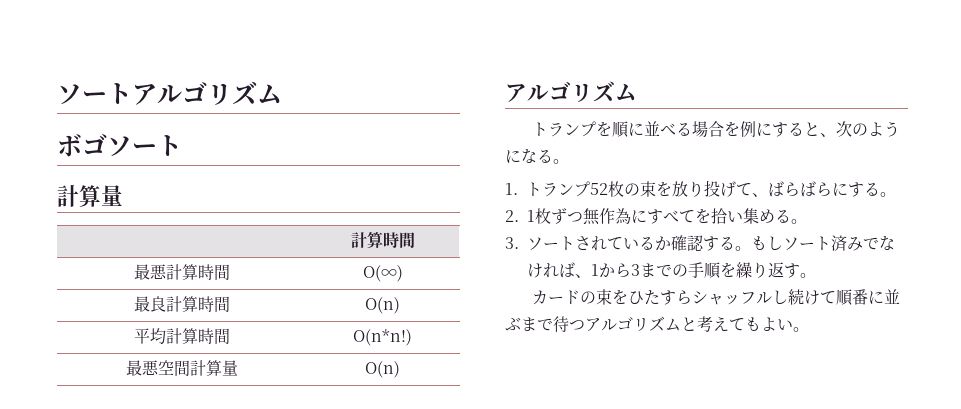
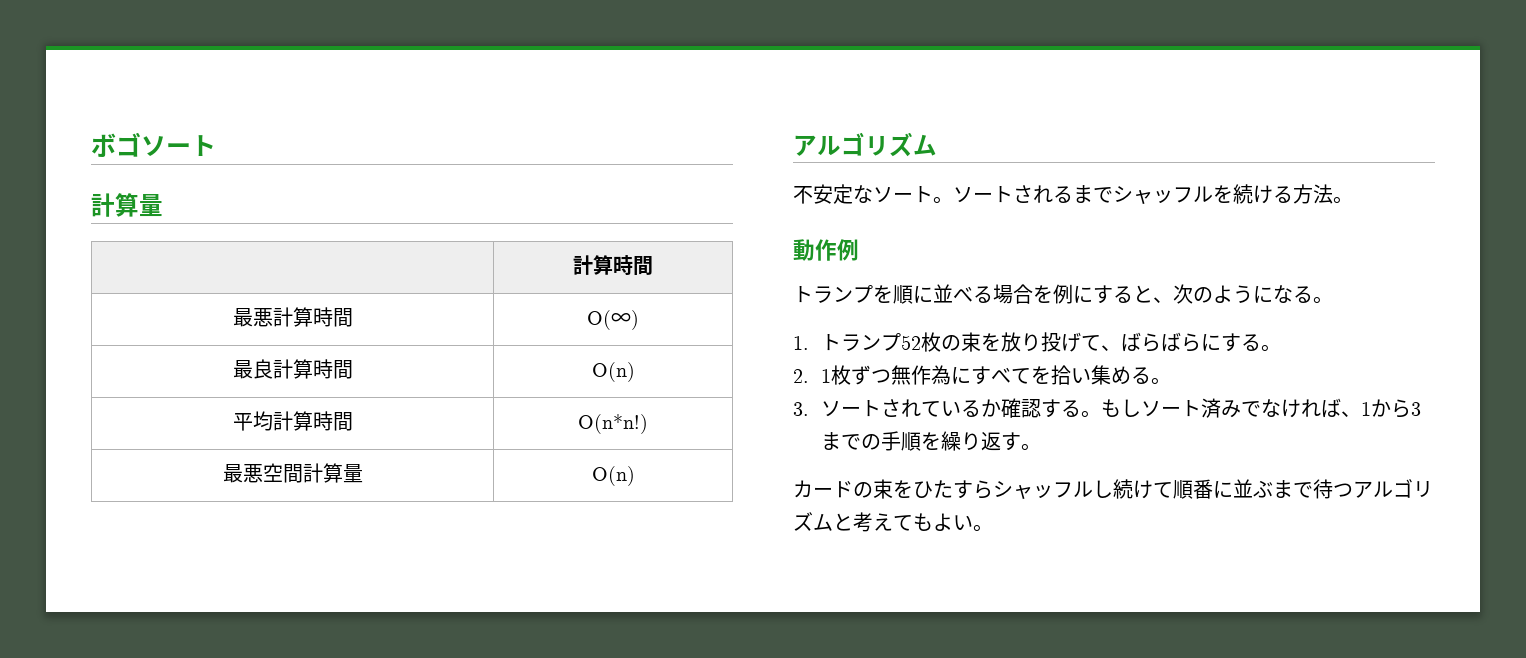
[57,81,282,105] ソートアルゴリズム // -> (91, 145) none
(637, 92) none -> [793,184,1353,204] [793,239,859,261] // 不安定なソート。ソートされるまでシャッフルを続ける方法。 // 動作例

